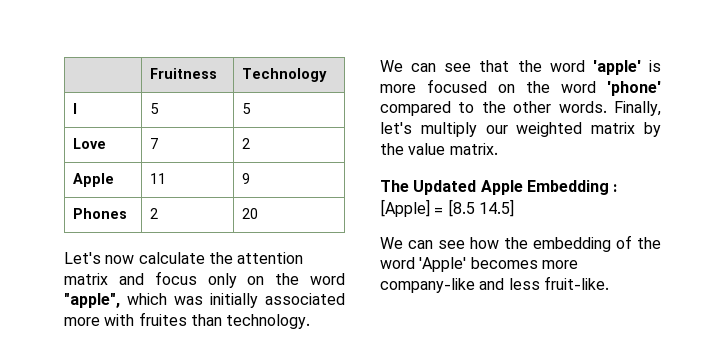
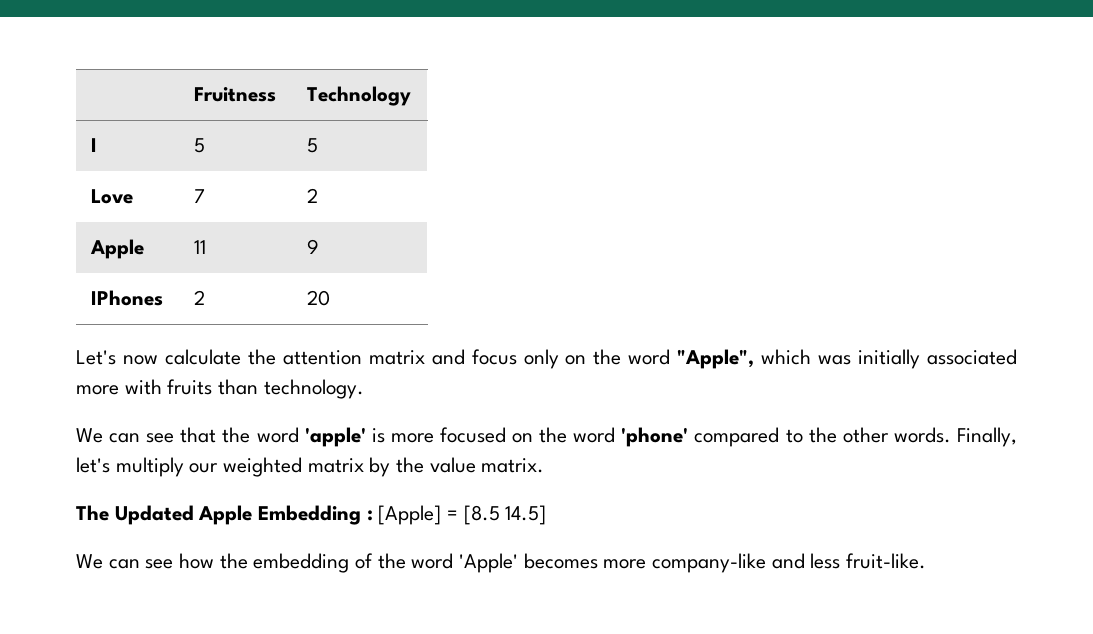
[72,208,127,219] Phones -> [91,290,164,306] IPhones
[64,293,120,308] "apple", -> [677,349,755,369] "Apple",
[138,312,187,326] fruites -> [167,379,213,395] fruits

